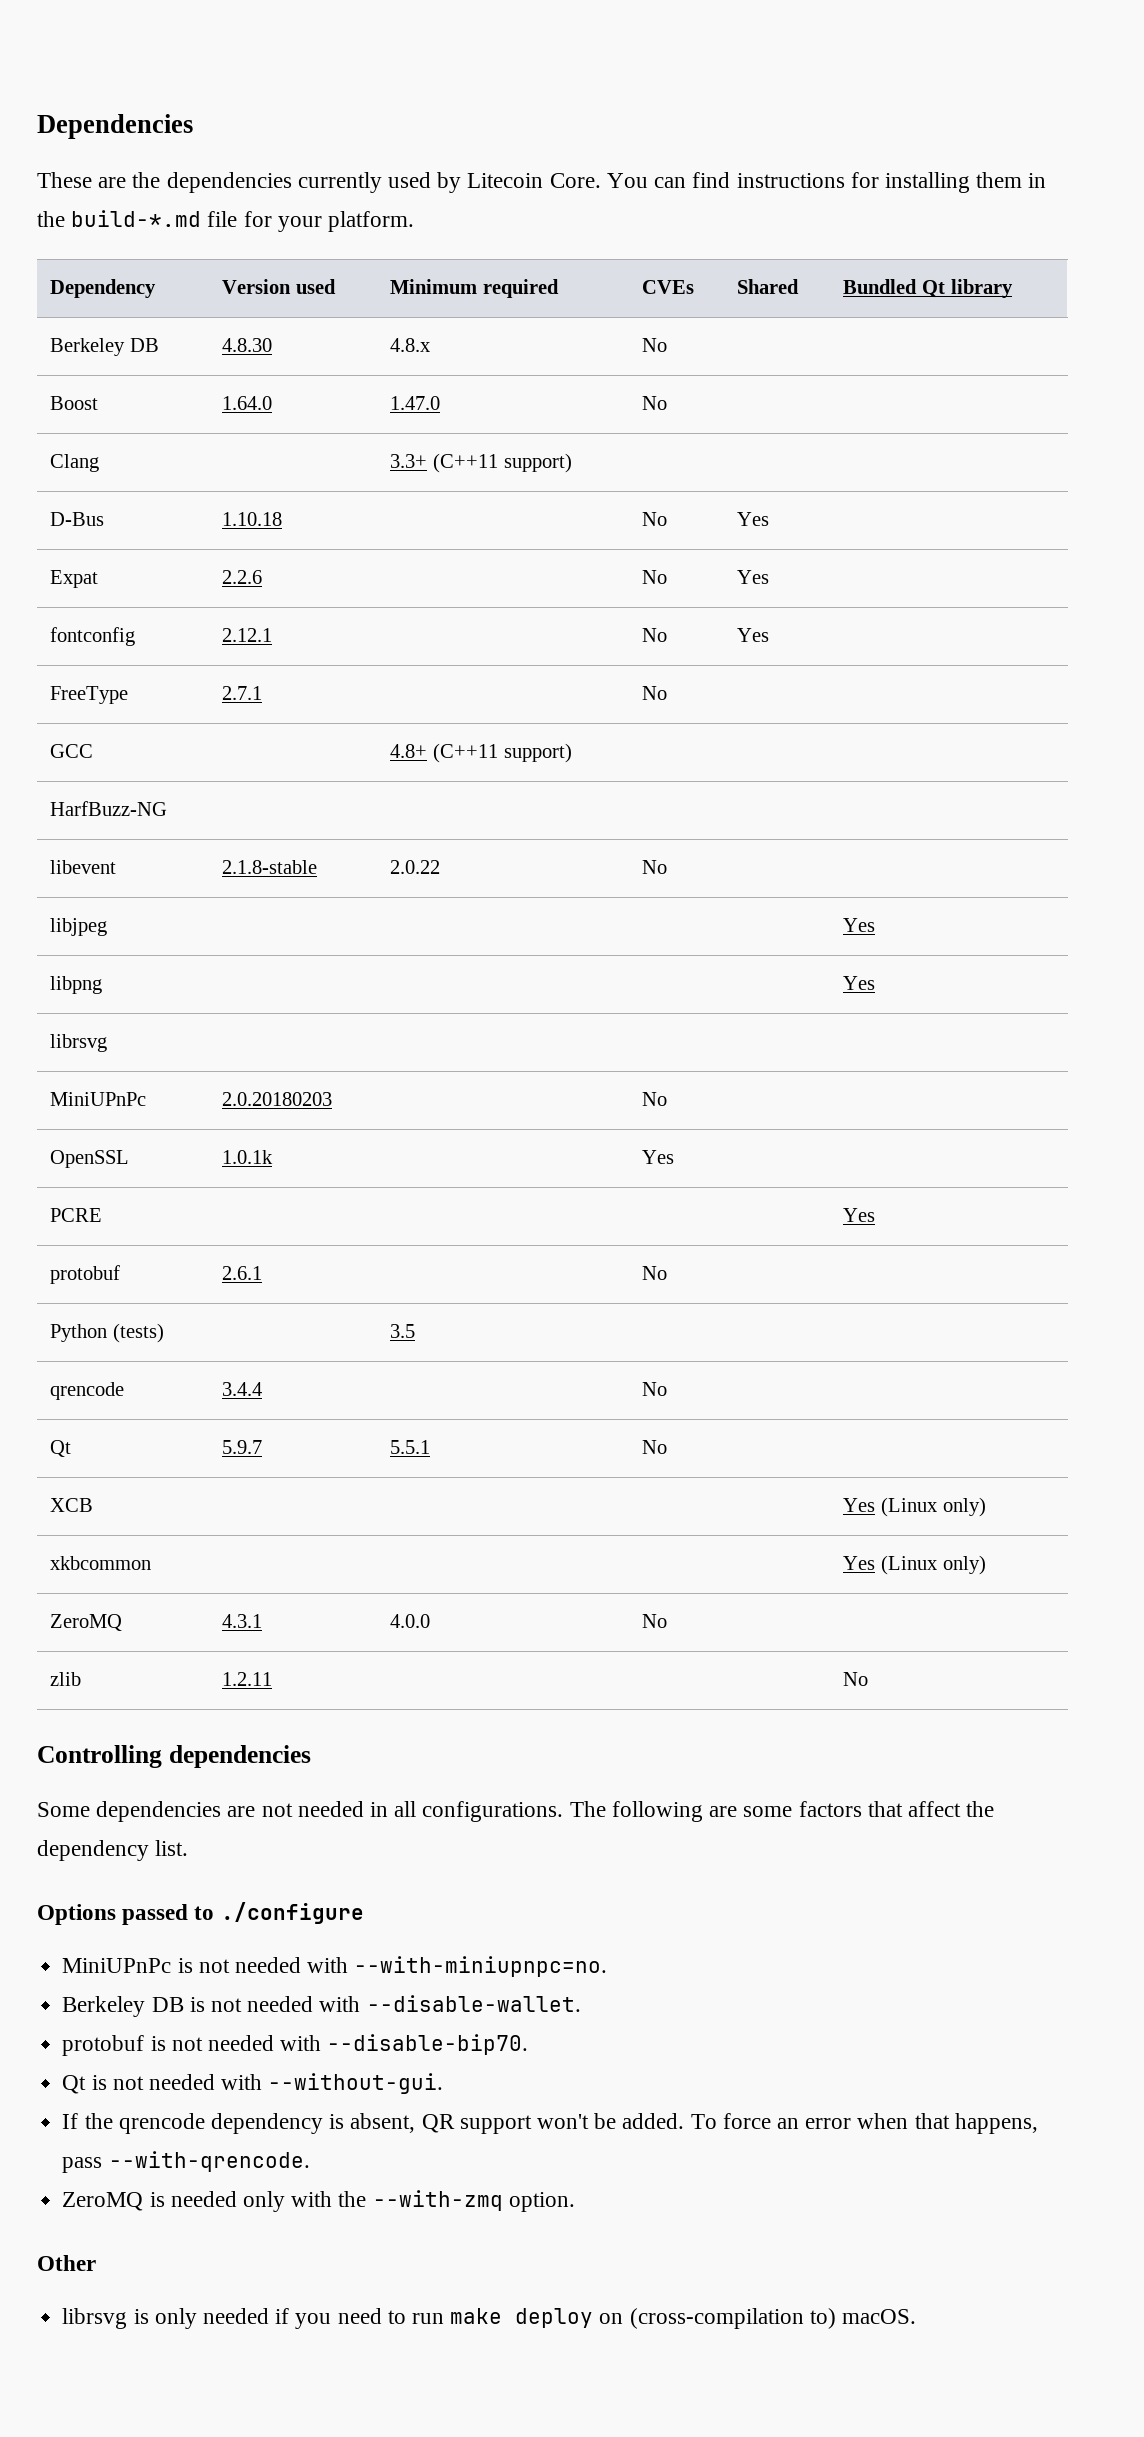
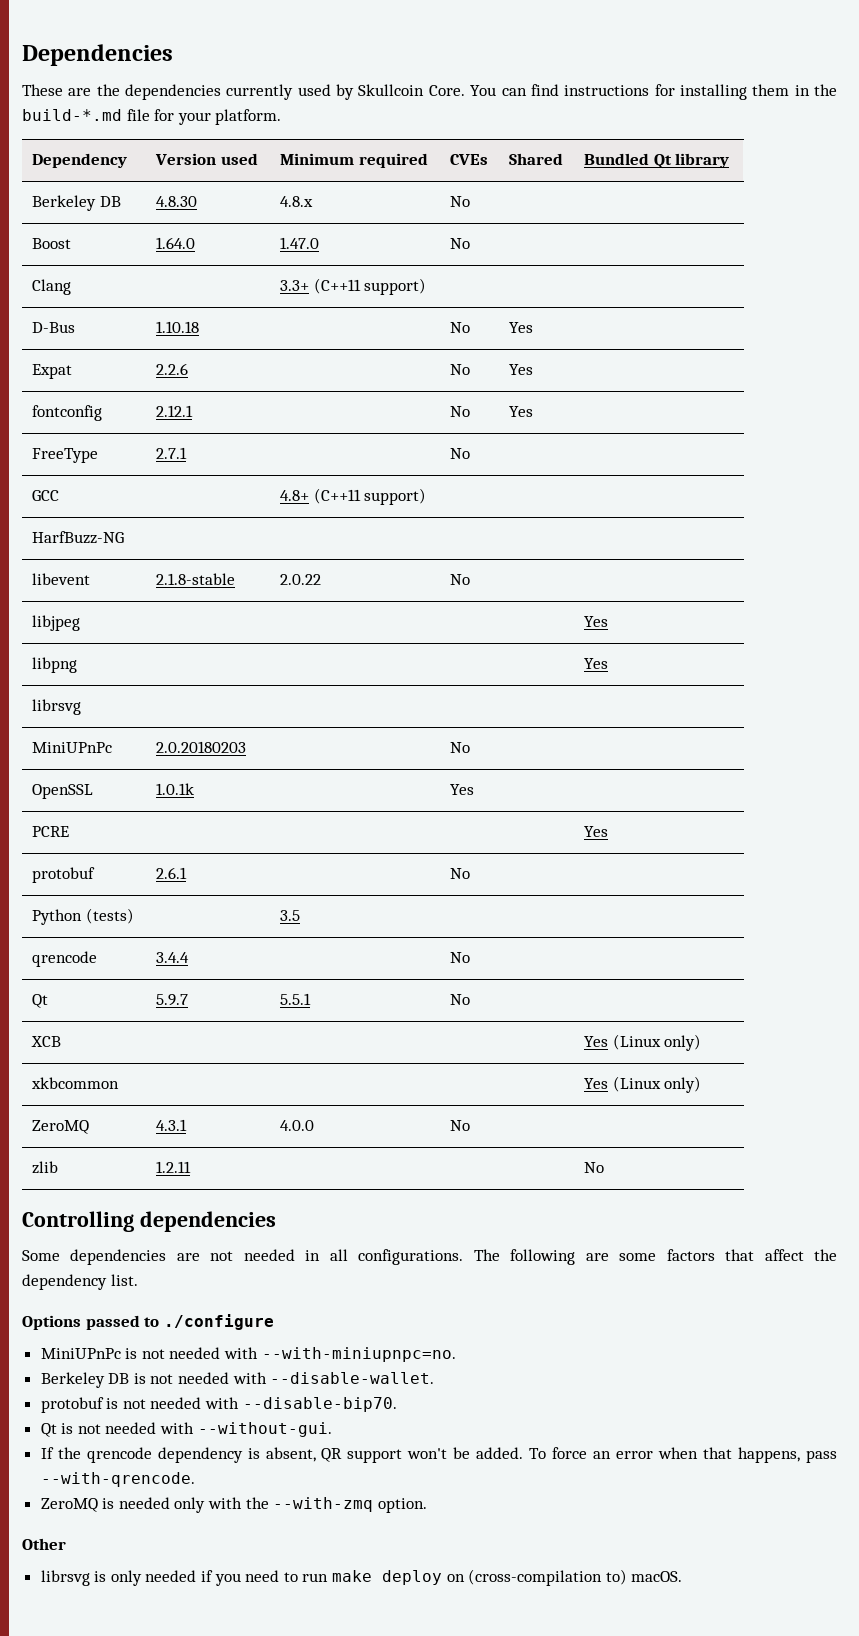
[467,173,544,188] Litecoin -> [358,84,425,96] Skullcoin

